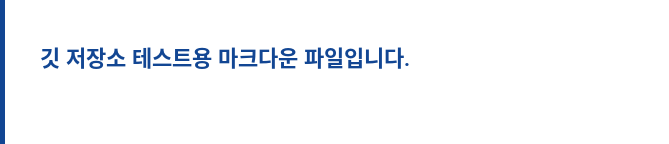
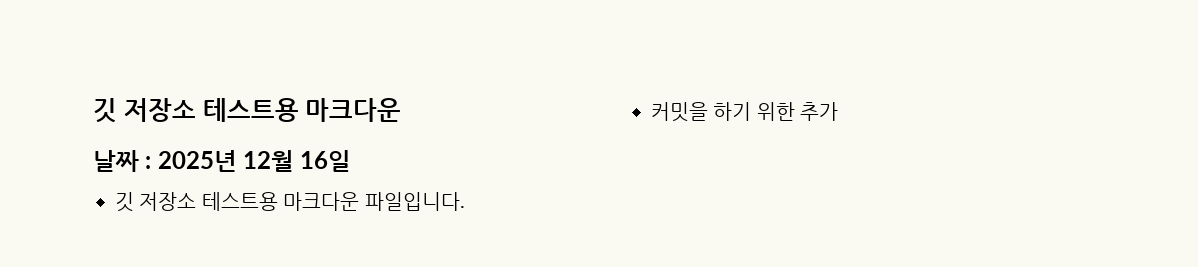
[40,47,410,69] 깃 저장소 테스트용 마크다운 파일입니다. -> [93,98,402,123] [93,150,352,172] [115,192,465,212] [651,102,839,122] 깃 저장소 테스트용 마크다운 // 날짜 : 2025년 12월 16일 // 깃 저장소 테스트용 마크다운 파일입니다. // 커밋을 하기 위한 추가

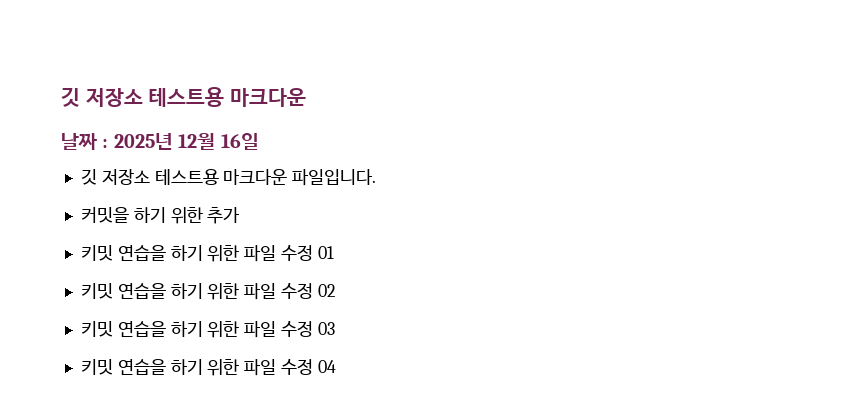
(839, 111) none -> [80,245,334,262] [80,283,336,300] [80,321,335,338] [80,359,336,376] // 키밋 연습을 하기 위한 파일 수정 01 // 키밋 연습을 하기 위한 파일 수정 02 // 키밋 연습을 하기 위한 파일 수정 03 // 키밋 연습을 하기 위한 파일 수정 04

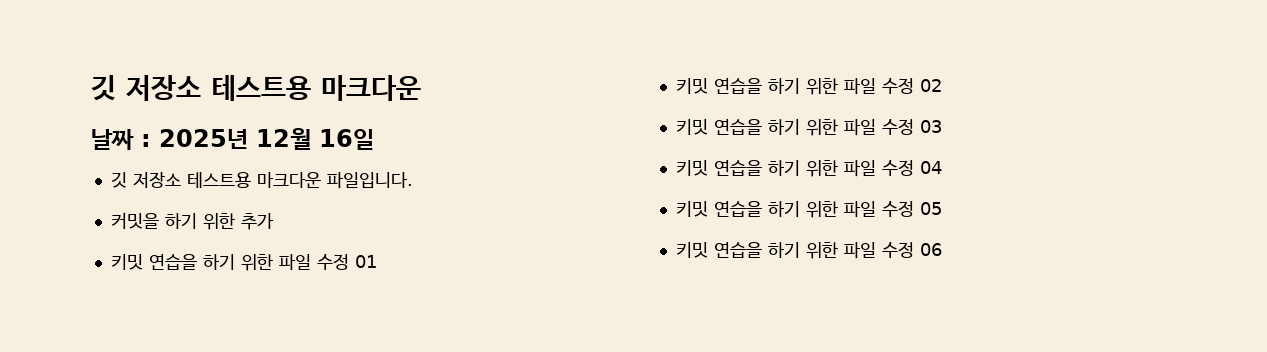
(336, 366) none -> [675,201,942,218] [675,242,942,259] // 키밋 연습을 하기 위한 파일 수정 05 // 키밋 연습을 하기 위한 파일 수정 06

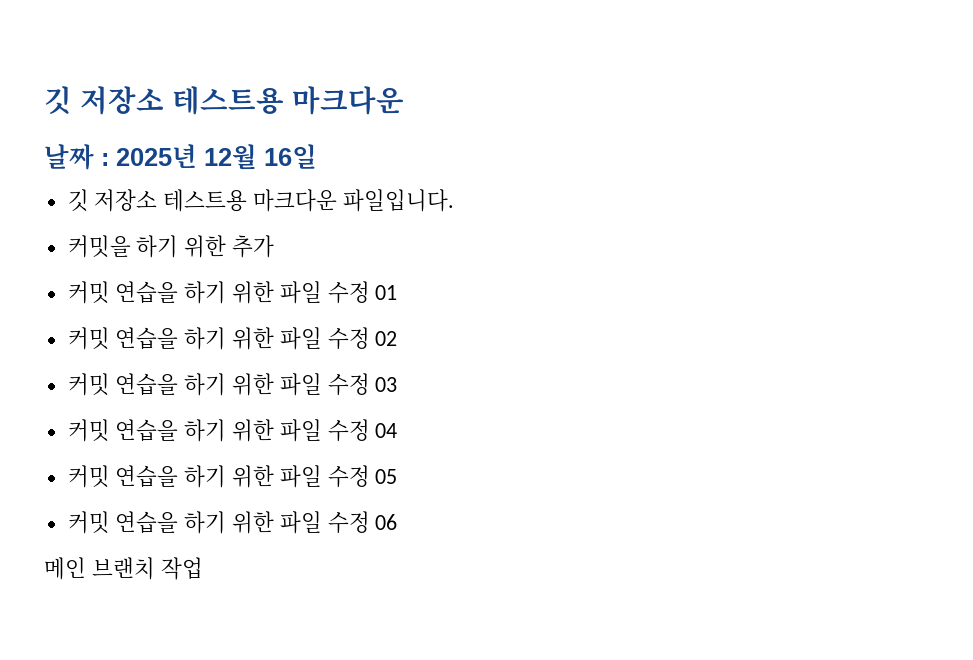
[110,254,143,270] 키밋 -> [67,281,110,304] 커밋
[675,78,708,94] 키밋 -> [67,327,110,350] 커밋
[675,119,708,135] 키밋 -> [67,373,110,396] 커밋
[675,160,708,176] 키밋 -> [67,419,110,442] 커밋
[675,201,708,217] 키밋 -> [67,465,110,488] 커밋
[675,242,708,258] 키밋 -> [67,511,110,534] 커밋
(942, 249) none -> [44,557,203,580] // 메인 브랜치 작업

